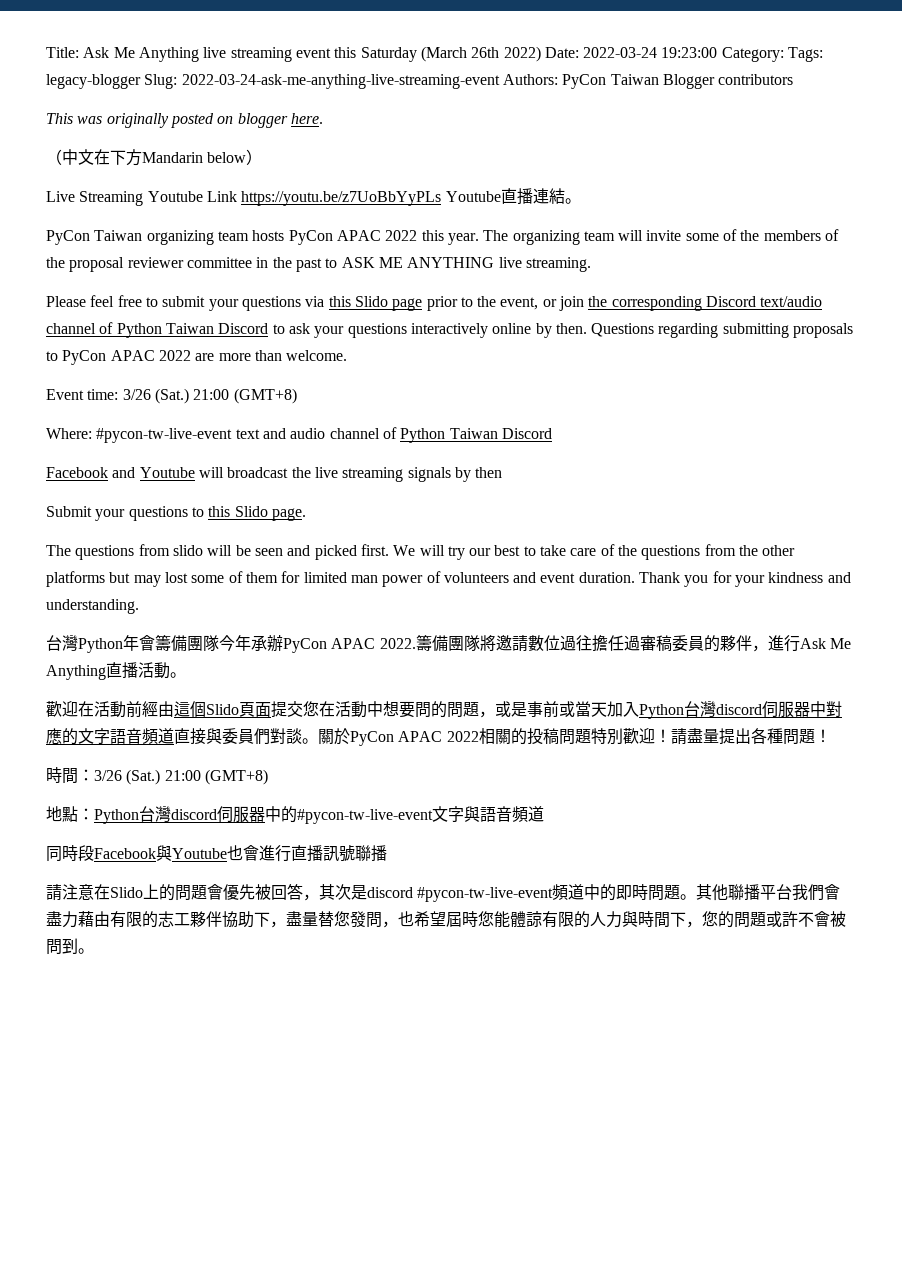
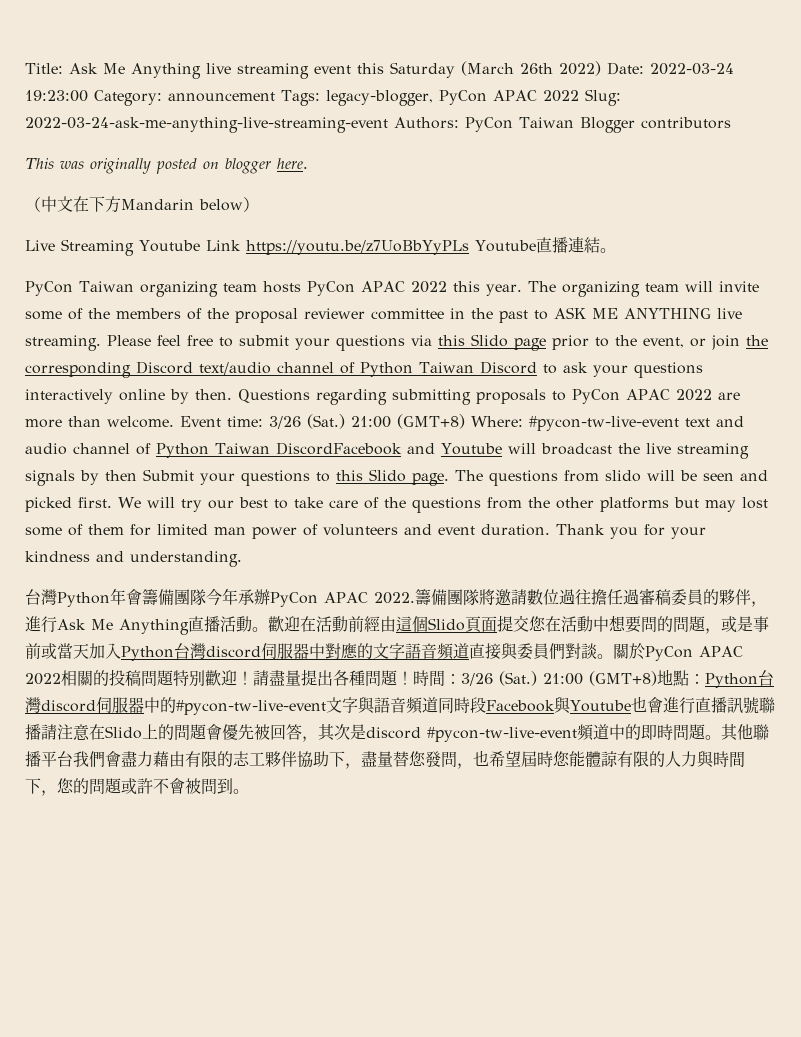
[788,47,824,62] [46,74,141,89] Tags: legacy-blogger -> [168,90,579,106] announcement Tags: legacy-blogger, PyCon APAC 2022
(591, 264) // -> (101, 343) none
(348, 355) // -> (174, 422) none
(297, 396) // -> (465, 421) none
[501,428,552,439] [46,467,108,478] Discord // Facebook -> [275,442,402,455] DiscordFacebook
(503, 472) // -> (137, 475) none
(306, 514) // -> (449, 479) none
(186, 675) // -> (268, 629) none
(831, 736) // -> (413, 678) none
(268, 777) // -> (657, 678) none
(544, 814) // -> (438, 705) none
(387, 853) // -> (41, 732) none

